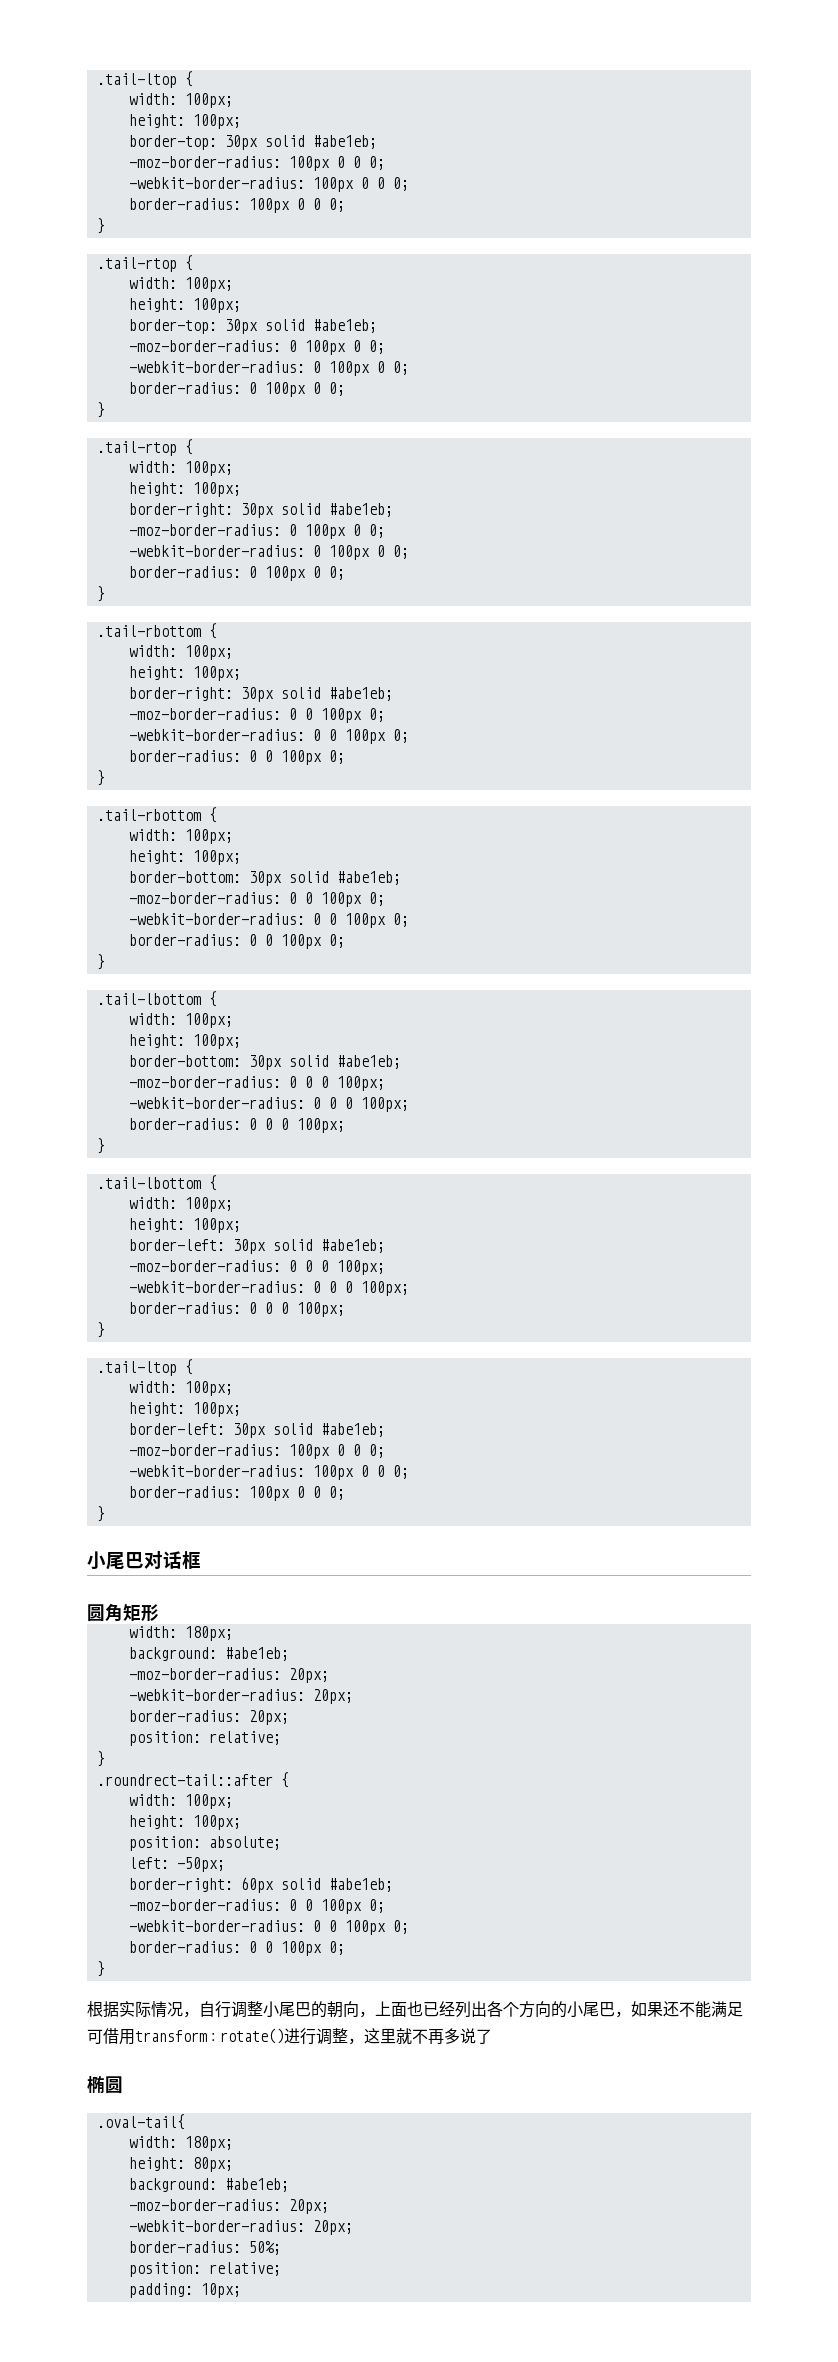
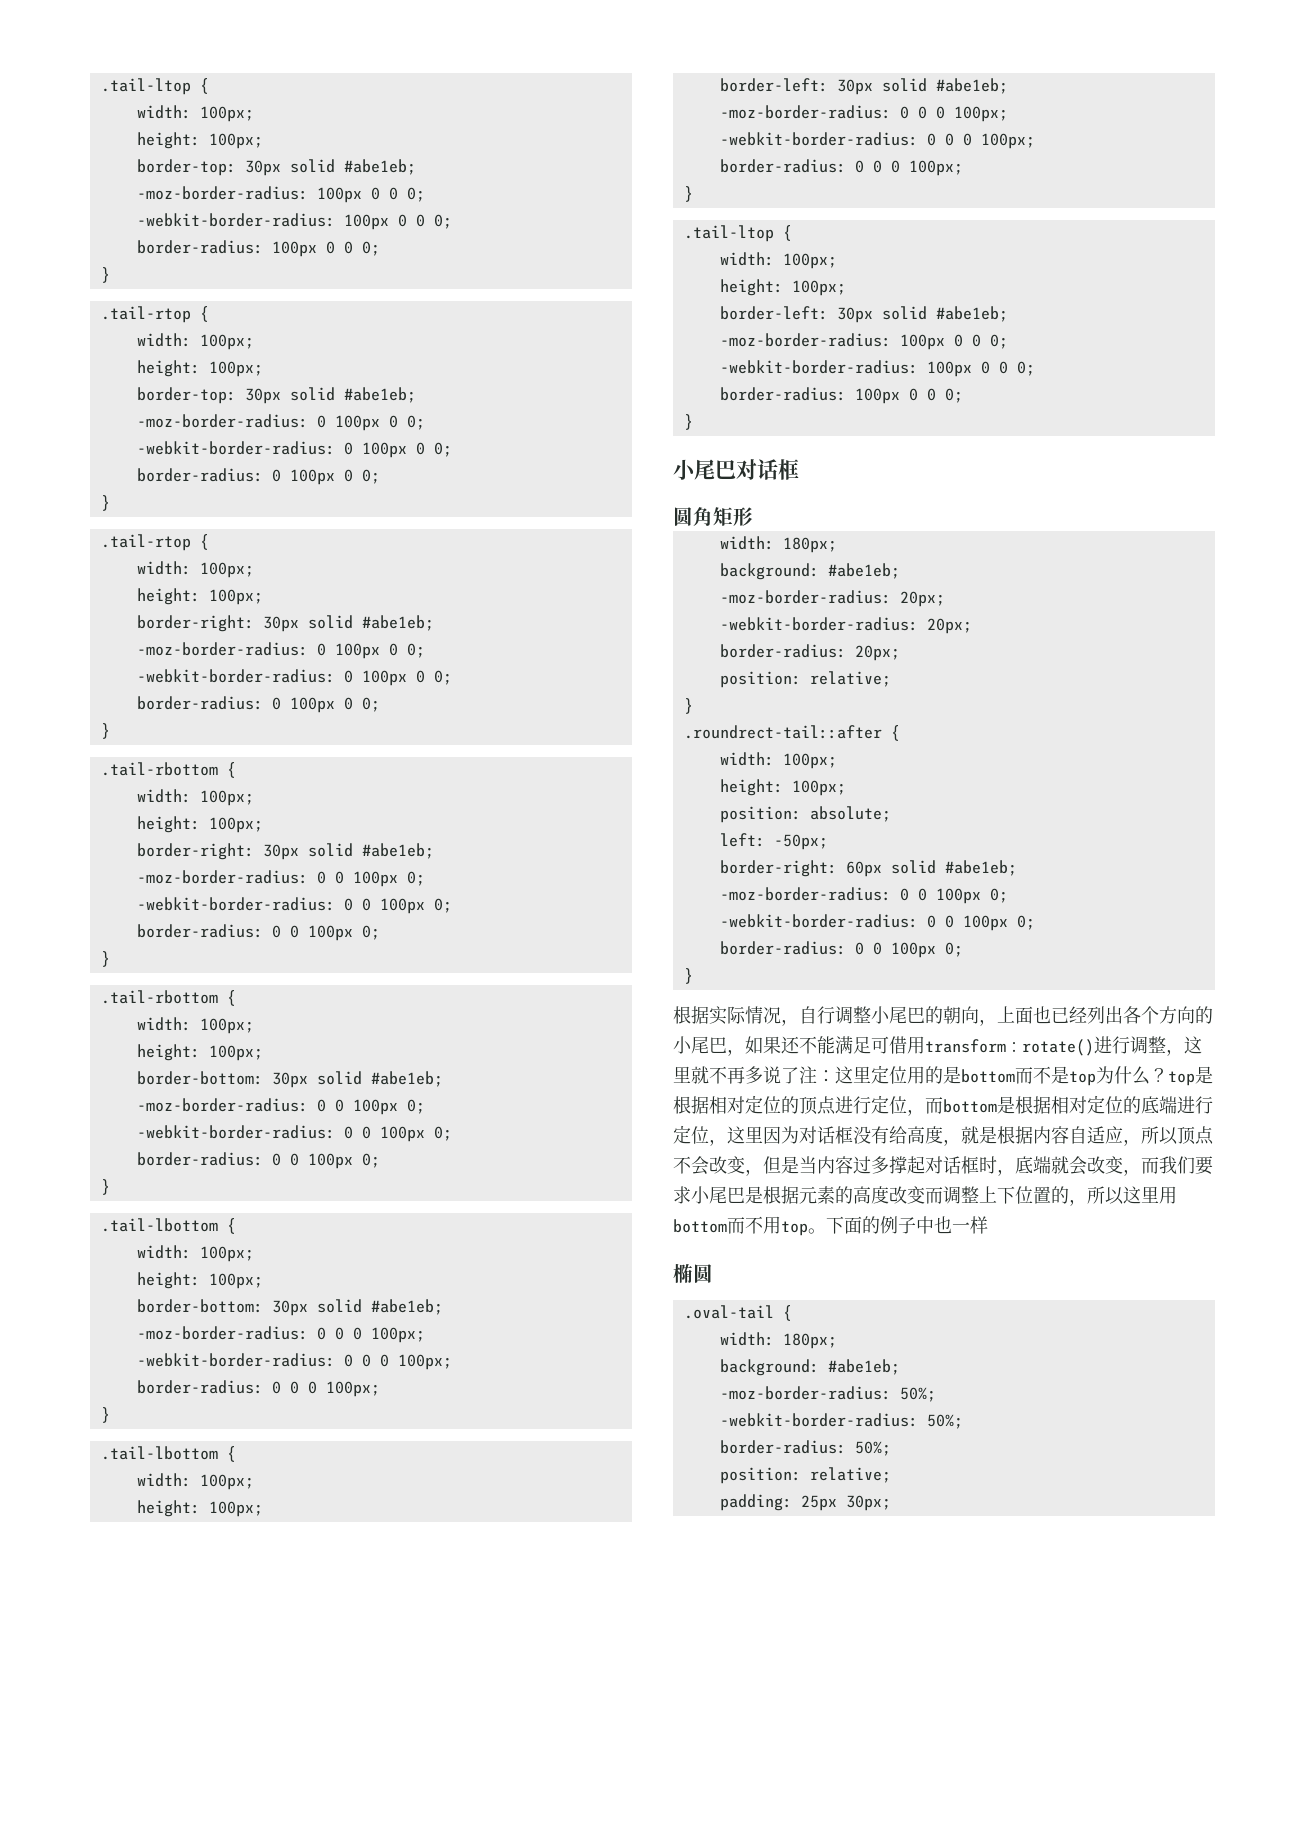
(492, 2036) none -> [799,1065,1213,1086] [673,1095,1213,1116] [673,1125,1214,1146] [673,1156,1213,1176] [673,1186,1177,1206] [673,1216,988,1236] 注：这里定位用的是bottom而不是top为什么？top是根据相对定位的顶点进行定位，而bottom是根据相对定位的底端进行定位，这里因为对话框没有给高度，就是根据内容自适应，所以顶点不会改变，但是当内容过多撑起对话框时，底端就会改变，而我们要求小尾巴是根据元素的高度改变而调整上下位置的，所以这里用bottom而不用top。下面的例子中也一样
[96,2114,185,2130] [128,2136,233,2151] [128,2157,233,2172] [128,2178,289,2192] [128,2199,329,2214] [128,2220,353,2235] .oval-tail{ // width: 180px; // height: 80px; // background: #abe1eb; // -moz-border-radius: 20px; // -webkit-border-radius: 20px; -> [683,1305,792,1321] [719,1332,837,1349] [719,1359,900,1376] [719,1386,936,1402] [719,1413,963,1429] .oval-tail { // width: 180px; // background: #abe1eb; // -moz-border-radius: 50%; // -webkit-border-radius: 50%;
[200,2283,241,2298] 10px; -> [800,1495,891,1511] 25px 30px;

